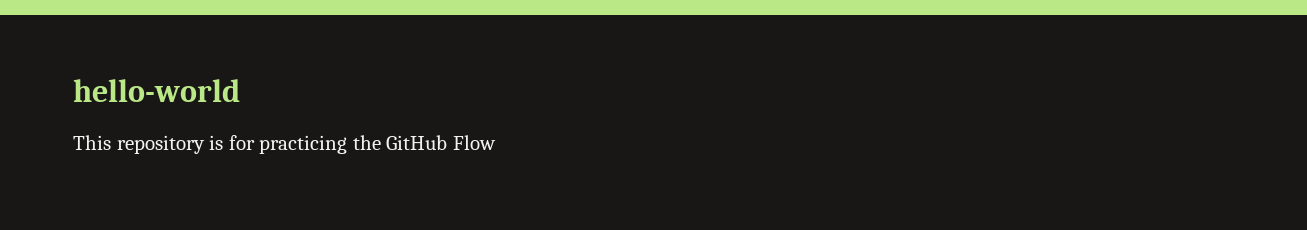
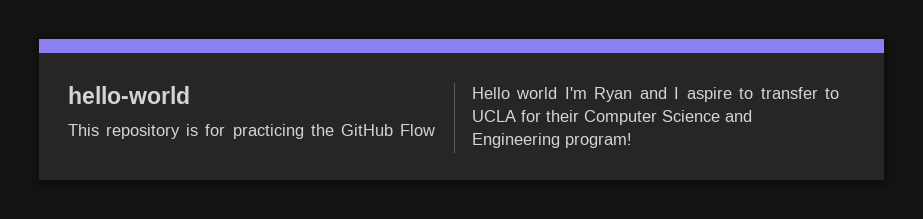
(496, 142) none -> [472,87,839,102] [472,110,752,125] [472,133,632,148] Hello world I'm Ryan and I aspire to transfer to UCLA for their Computer Science and Engineering program!

